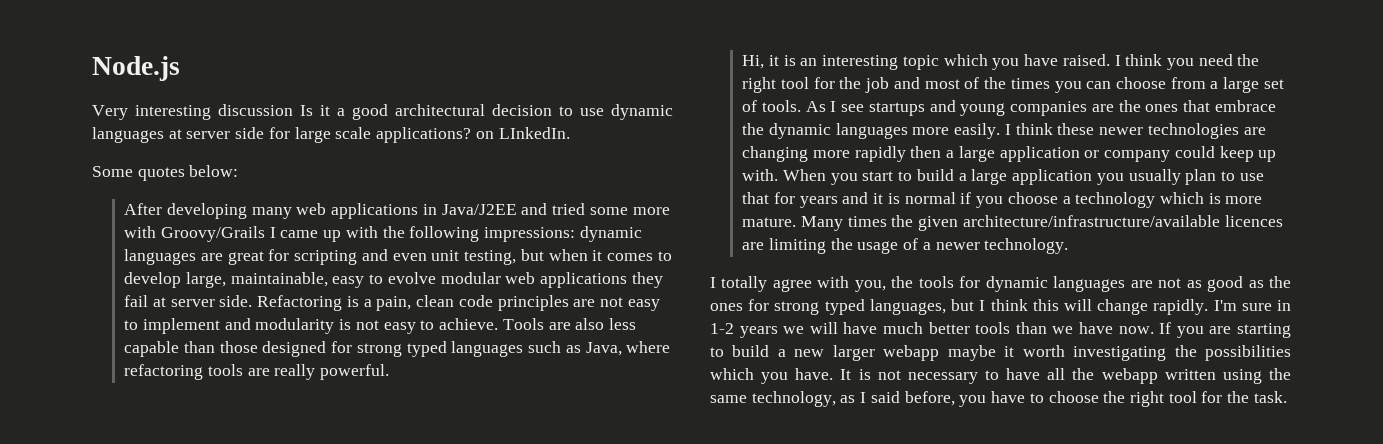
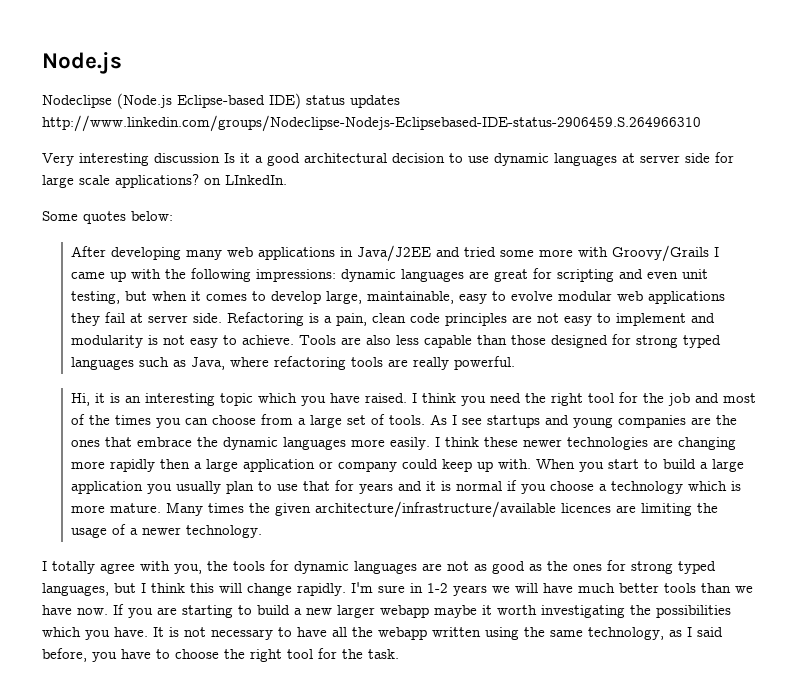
(180, 68) none -> [42,93,400,109] [42,115,701,132] // Nodeclipse (Node.js Eclipse-based IDE) status updates http://www.linkedin.com/groups/Nodeclipse-Nodejs-Eclipsebased-IDE-status-2906459.S.264966310

